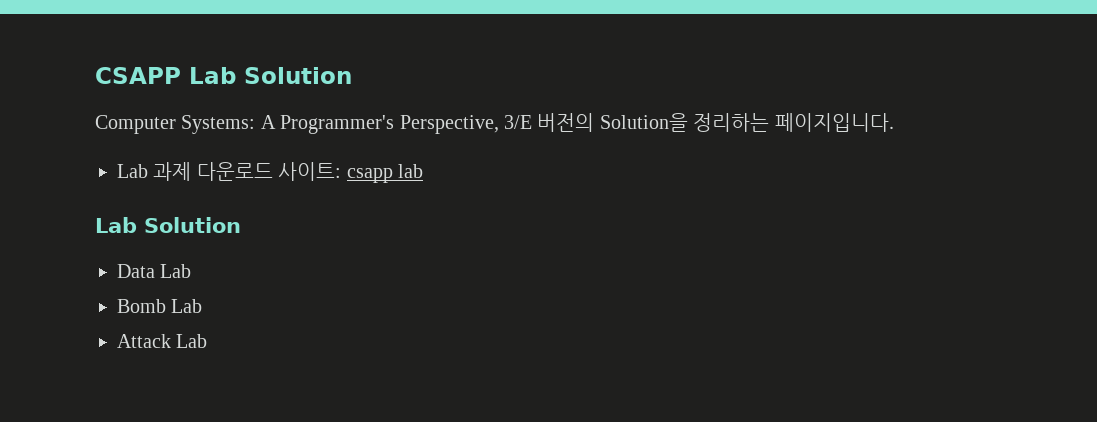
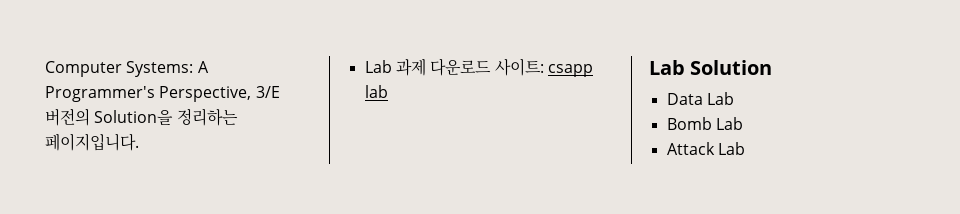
[95,67,352,84] CSAPP Lab Solution // -> (45, 69) none

